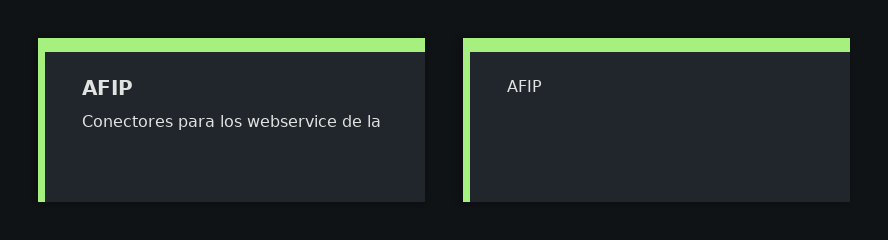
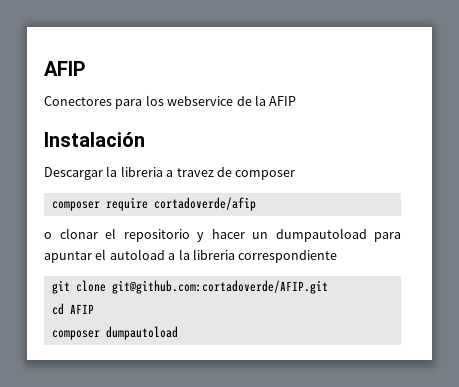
(542, 86) none -> [44,132,145,147] [44,166,296,180] [51,197,256,211] [44,228,401,242] [44,249,338,263] [51,280,328,294] [51,303,94,315] [51,326,178,340] // Instalación // Descargar la libreria a travez de composer // composer require cortadoverde/afip // o clonar el repositorio y hacer un dumpautoload para apuntar el autoload a la libreria correspondiente // git clone git@github.com:cortadoverde/AFIP.git // cd AFIP // composer dumpautoload

